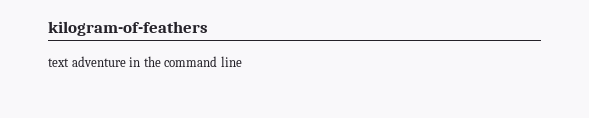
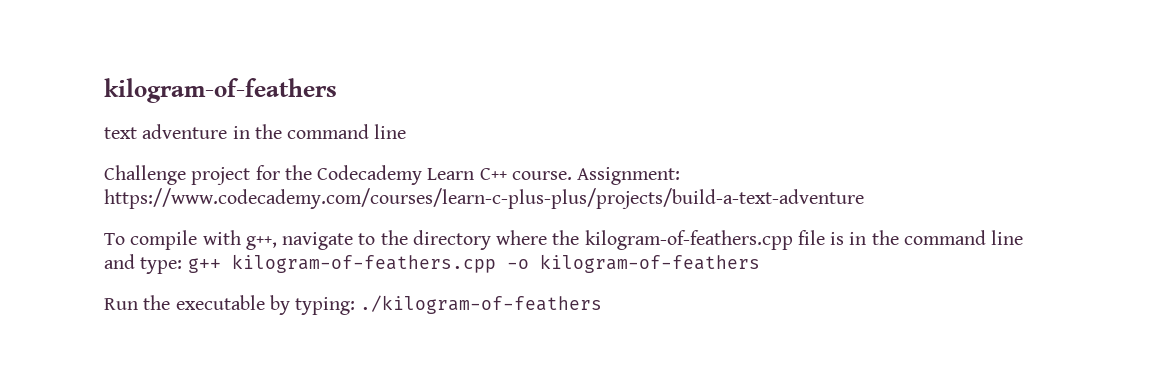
(242, 61) none -> [104,165,681,185] [104,188,864,209] [104,230,1024,250] [104,254,760,274] [104,295,603,315] // Challenge project for the Codecademy Learn C++ course. Assignment: https://www.codecademy.com/courses/learn-c-plus-plus/projects/build-a-text-adventure // To compile with g++, navigate to the directory where the kilogram-of-feathers.cpp file is in the command line and type: g++ kilogram-of-feathers.cpp -o kilogram-of-feathers // Run the executable by typing: ./kilogram-of-feathers

